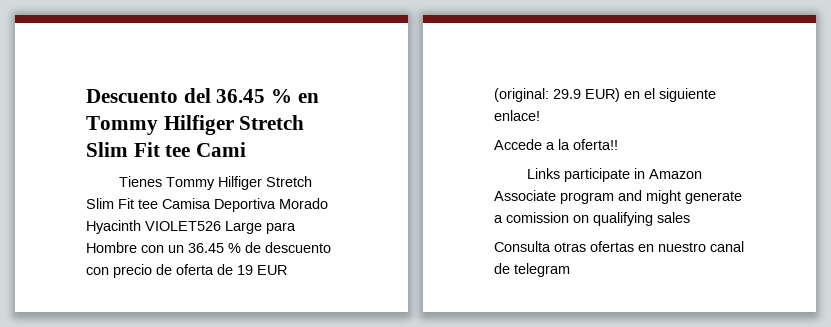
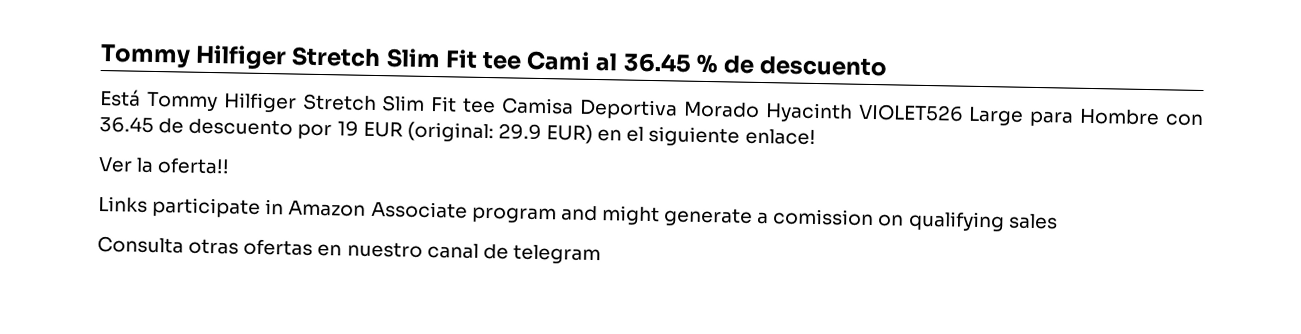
[86,88,319,103] Descuento del 36.45 % en -> (100, 56) none
[119,176,163,187] // Tienes -> [595,52,889,77] [100,89,141,107] al 36.45 % de descuento // Está
[168,242,331,253] [86,264,233,278] un 36.45 % de descuento con precio de oferta de -> [99,115,333,140] 36.45 de descuento por
[494,139,555,150] Accede a -> [98,156,133,173] Ver

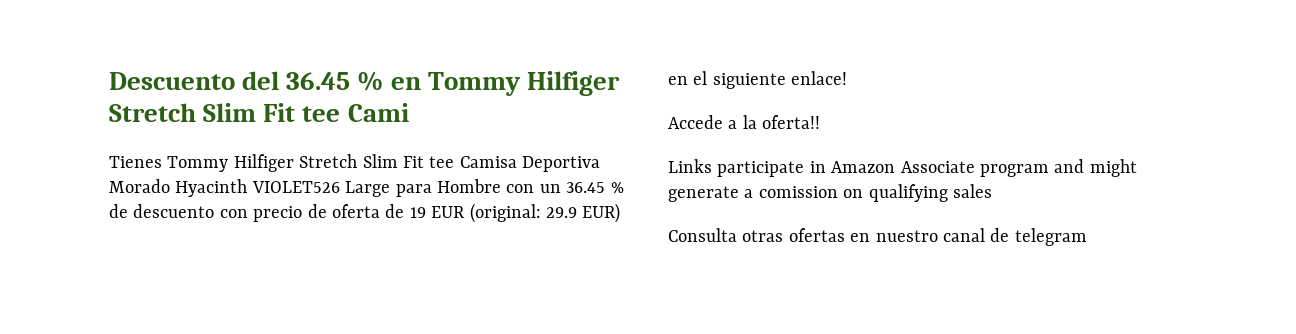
(100, 56) none -> [109,71,421,91] Descuento del 36.45 % en
[595,52,889,77] [100,89,141,107] al 36.45 % de descuento // Está -> [109,156,162,168] // Tienes
[99,115,333,140] 36.45 de descuento por -> [539,182,624,193] [109,204,405,222] un 36.45 % de descuento con precio de oferta de
[98,156,133,173] Ver -> [668,115,738,129] Accede a

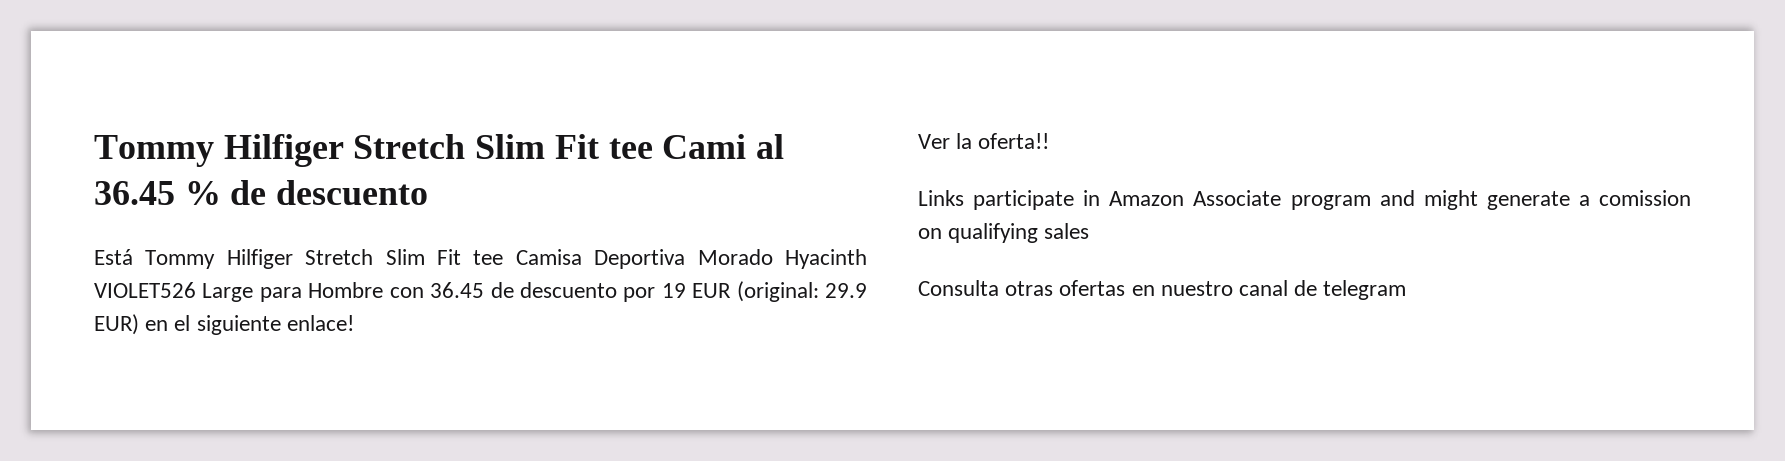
[109,71,421,91] Descuento del 36.45 % en -> (94, 151) none
[109,156,162,168] // Tienes -> [756,134,785,159] [94,180,429,205] [94,249,133,265] al 36.45 % de descuento // Está
[539,182,624,193] [109,204,405,222] un 36.45 % de descuento con precio de oferta de -> [430,282,656,302] 36.45 de descuento por
[668,115,738,129] Accede a -> [918,134,950,149] Ver

